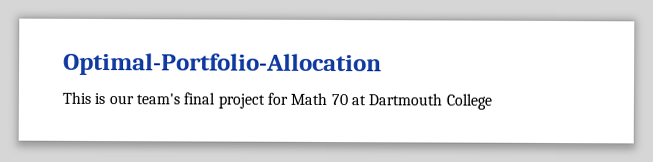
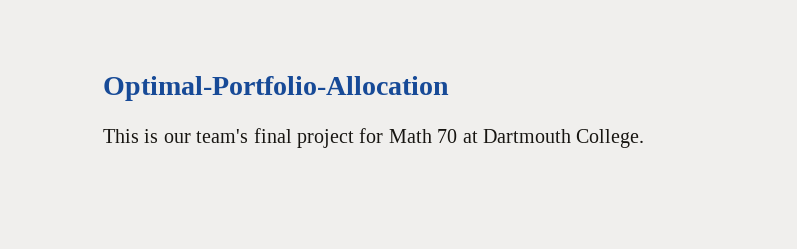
[445,93,492,110] College -> [576,129,645,148] College.

